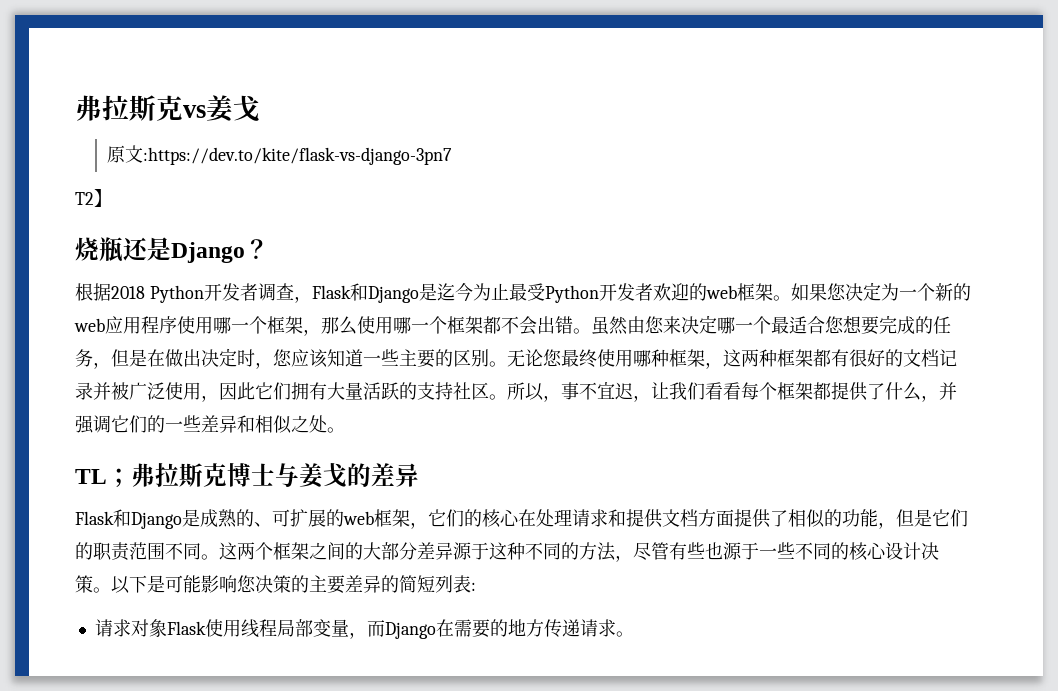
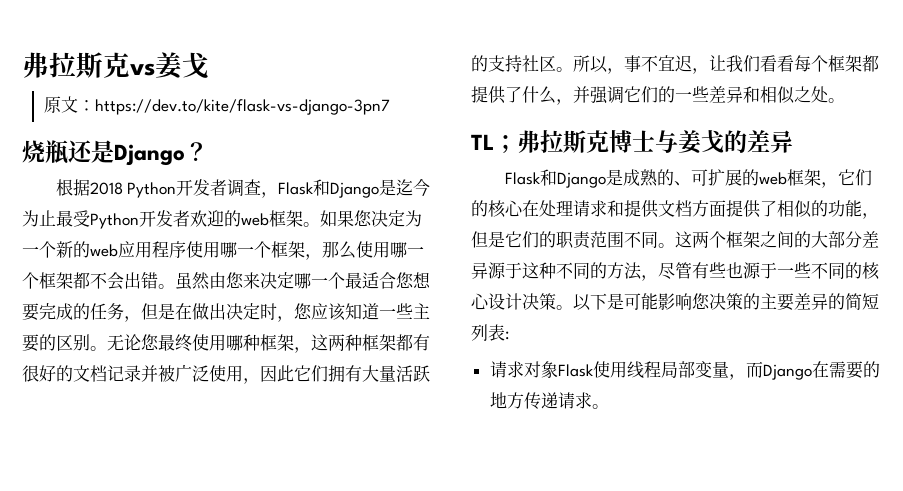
[143,147,453,165] [75,189,112,207] :https://dev.to/kite/flask-vs-django-3pn7 // T2】 -> [77,99,390,115] ：https://dev.to/kite/flask-vs-django-3pn7

